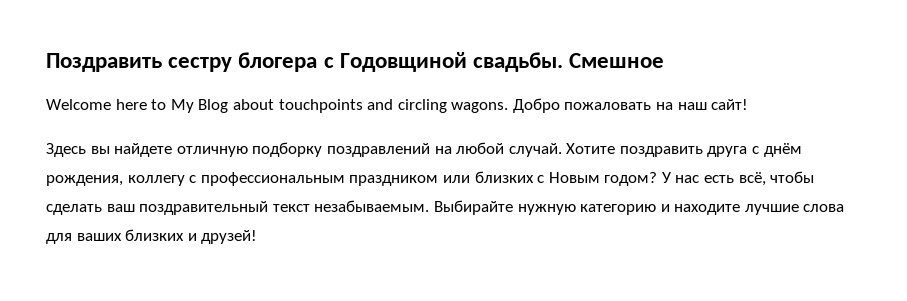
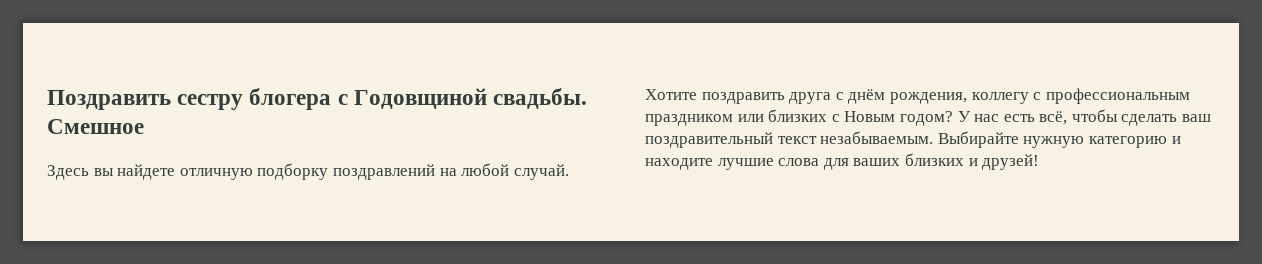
[46,98,749,113] // Welcome here to My Blog about touchpoints and circling wagons. Добро пожаловать на наш сайт! -> (144, 126) none

